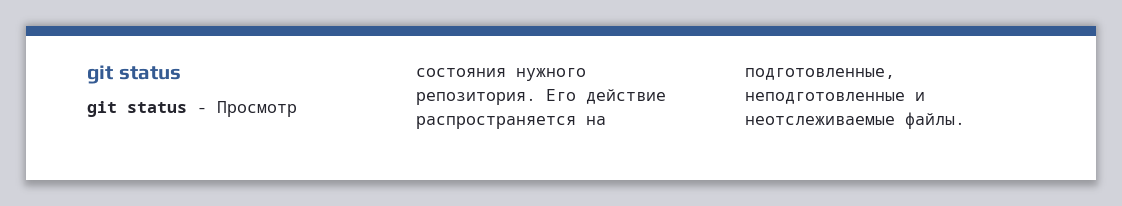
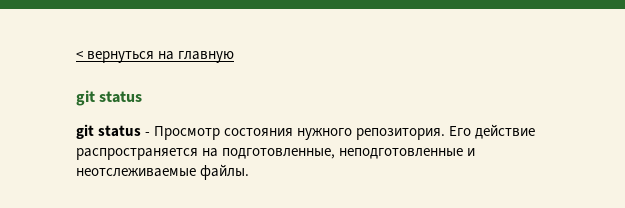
(87, 74) none -> [76,51,235,63] < вернуться на главную //

